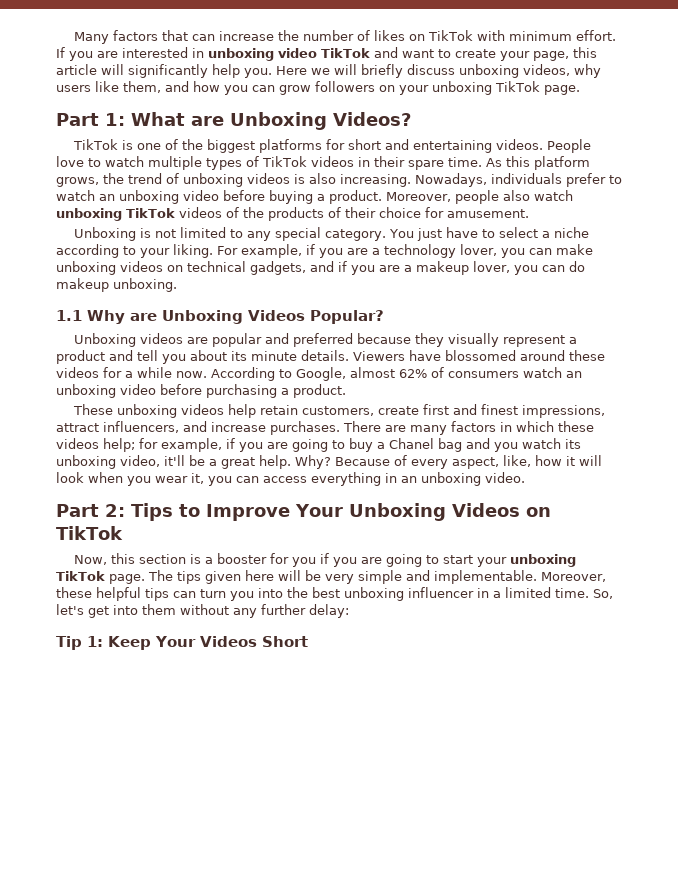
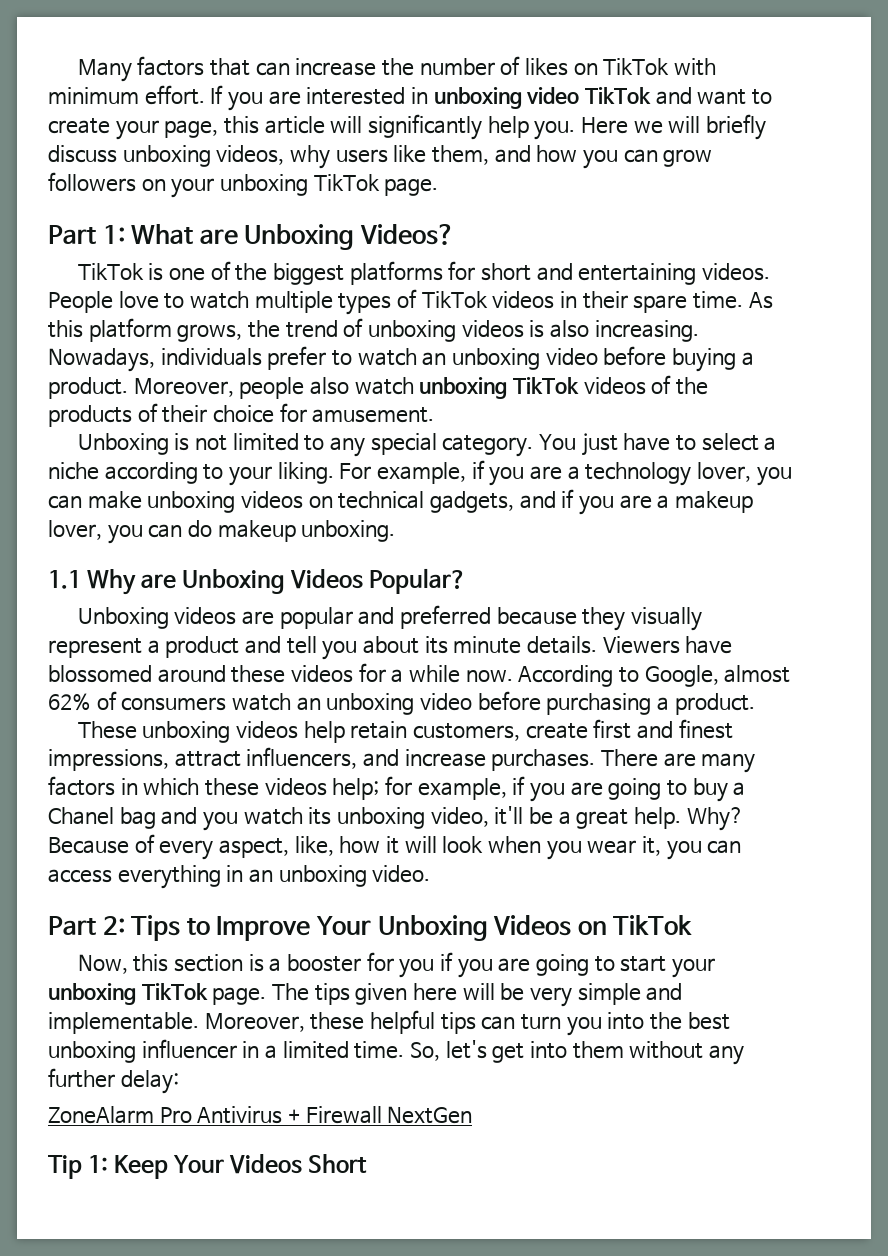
(349, 611) none -> [48,1106,473,1124] // ZoneAlarm Pro Antivirus + Firewall NextGen

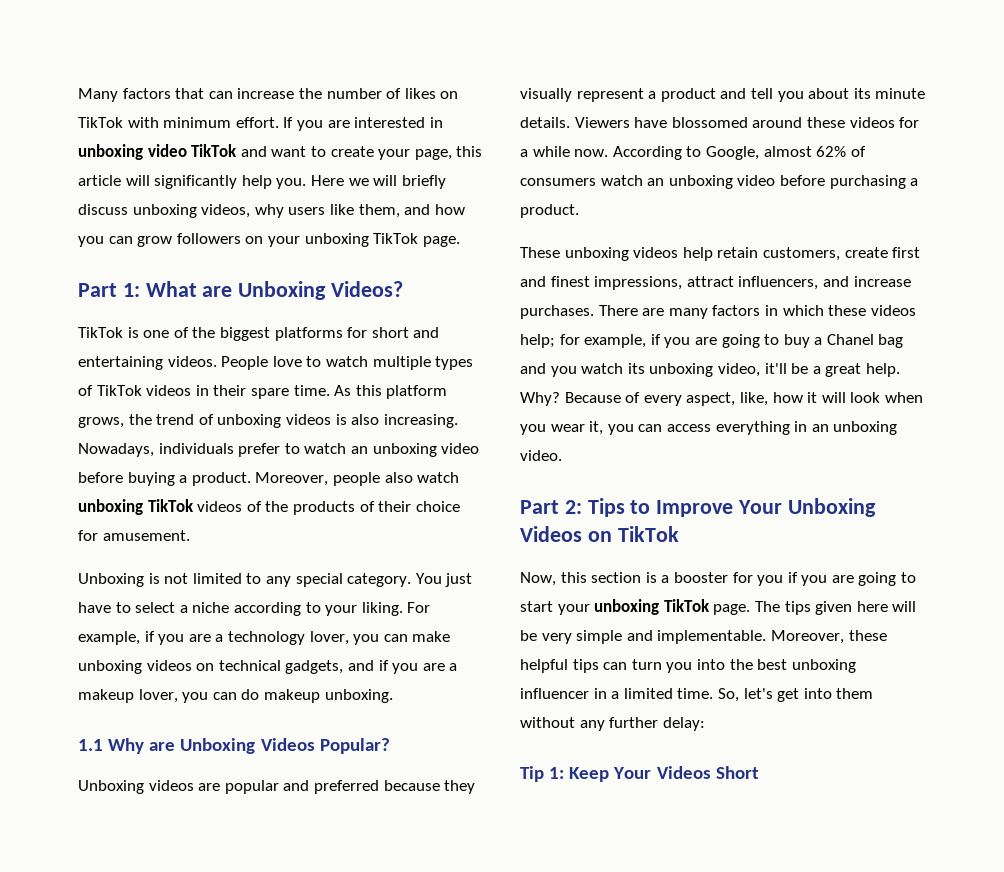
[48,1106,473,1124] // ZoneAlarm Pro Antivirus + Firewall NextGen -> (705, 724) none

